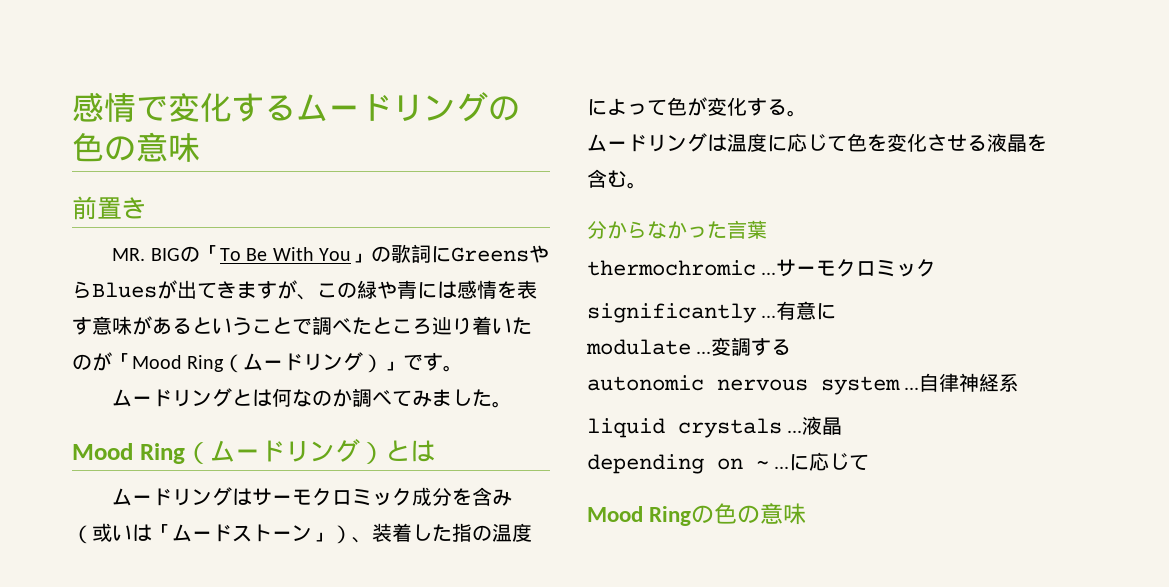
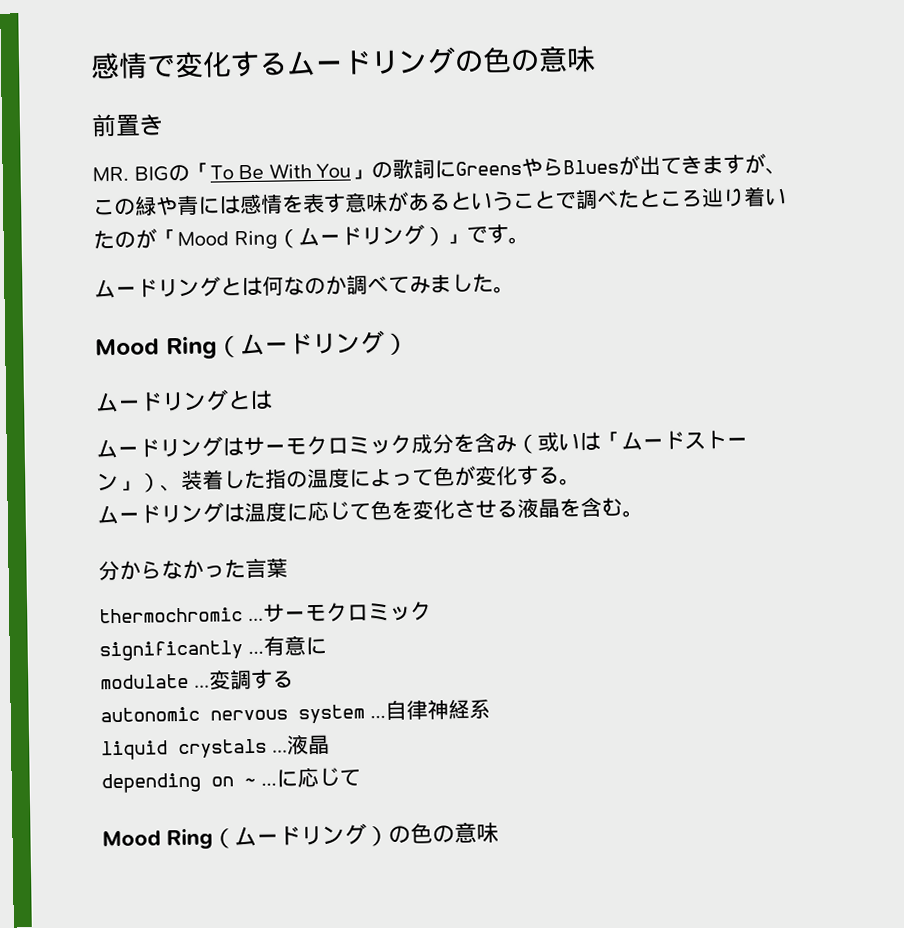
(385, 453) none -> [95,389,229,413] // ムードリング
(692, 516) none -> [212,823,389,849] （ムードリング）

